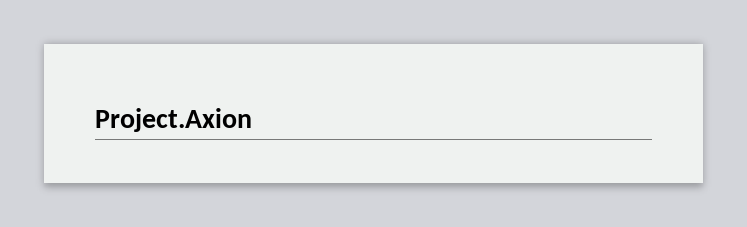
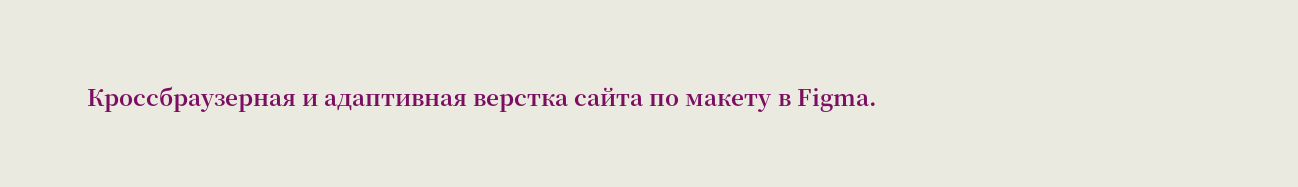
[95,108,252,132] Project.Axion -> [87,86,877,112] Кроссбраузерная и адаптивная верстка сайта по макету в Figma.

